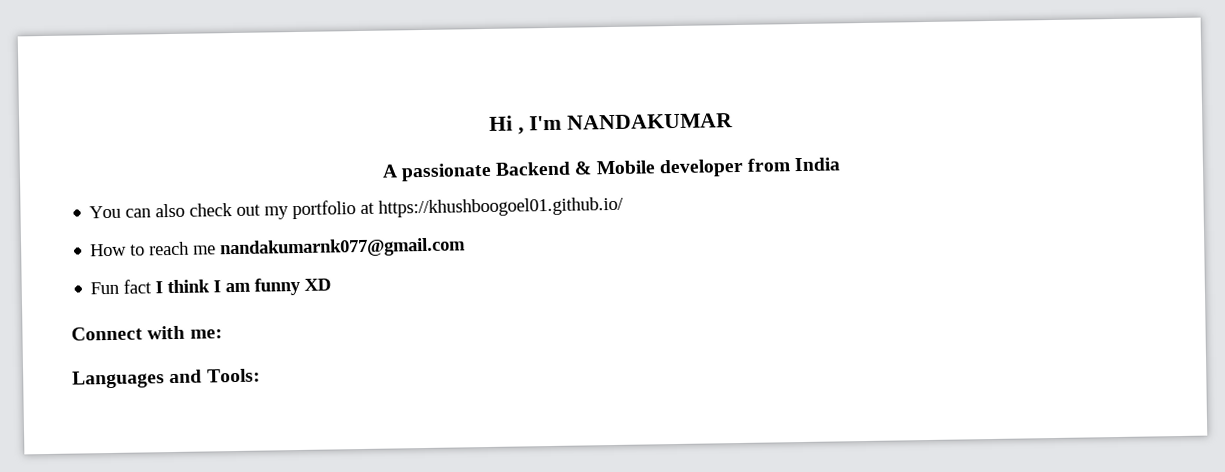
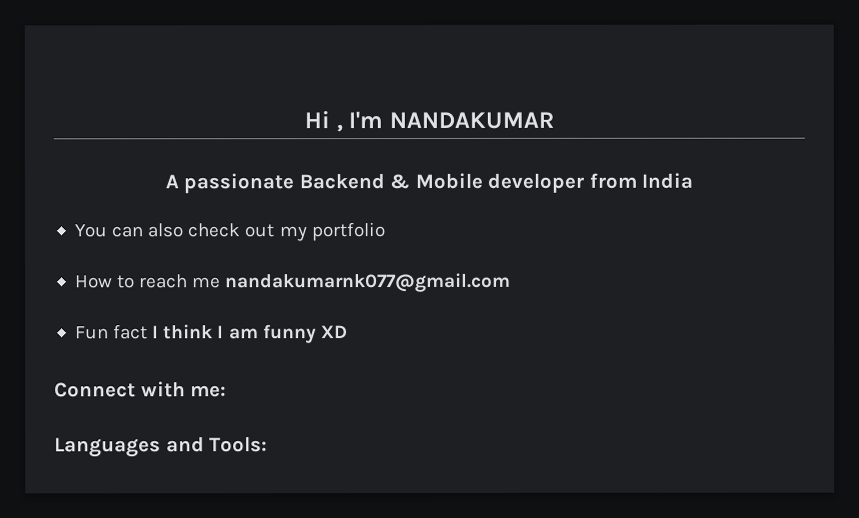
[360,196,625,218] at https://khushboogoel01.github.io/ -> (385, 232) none

